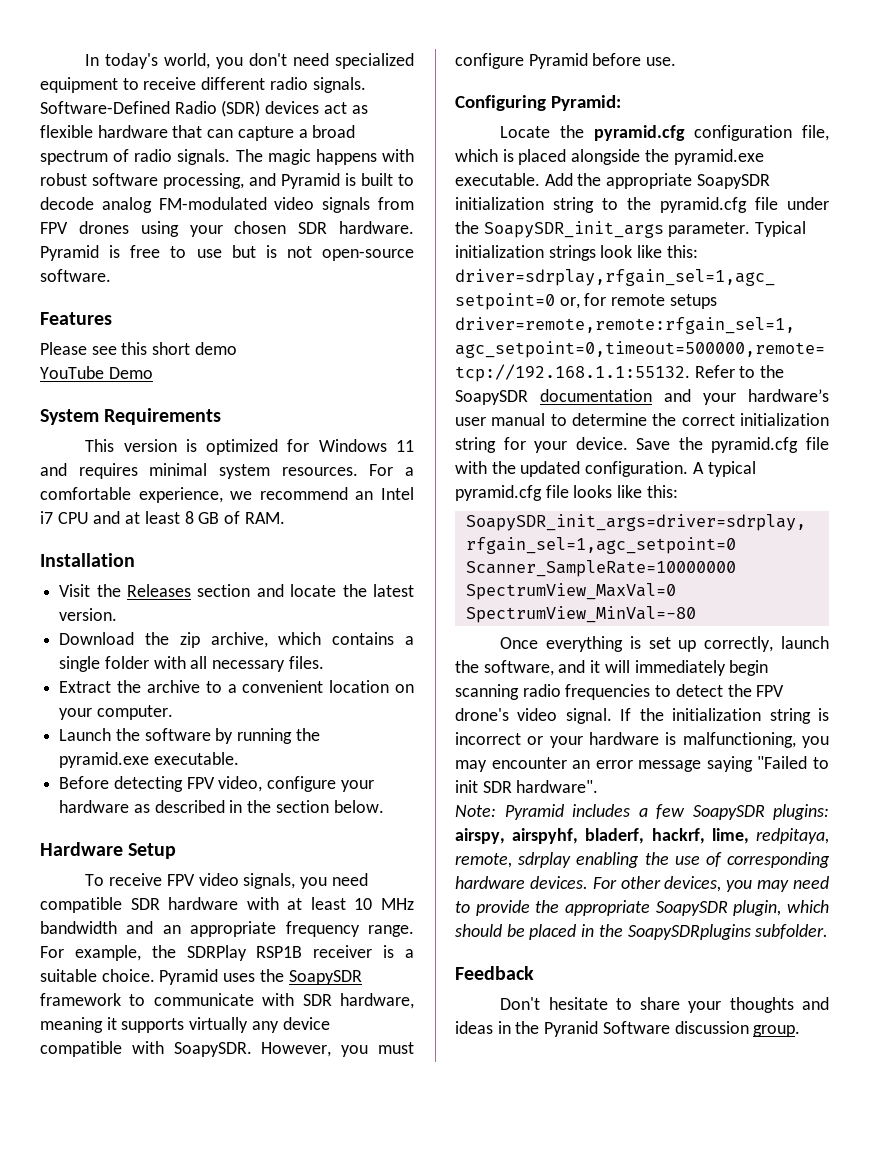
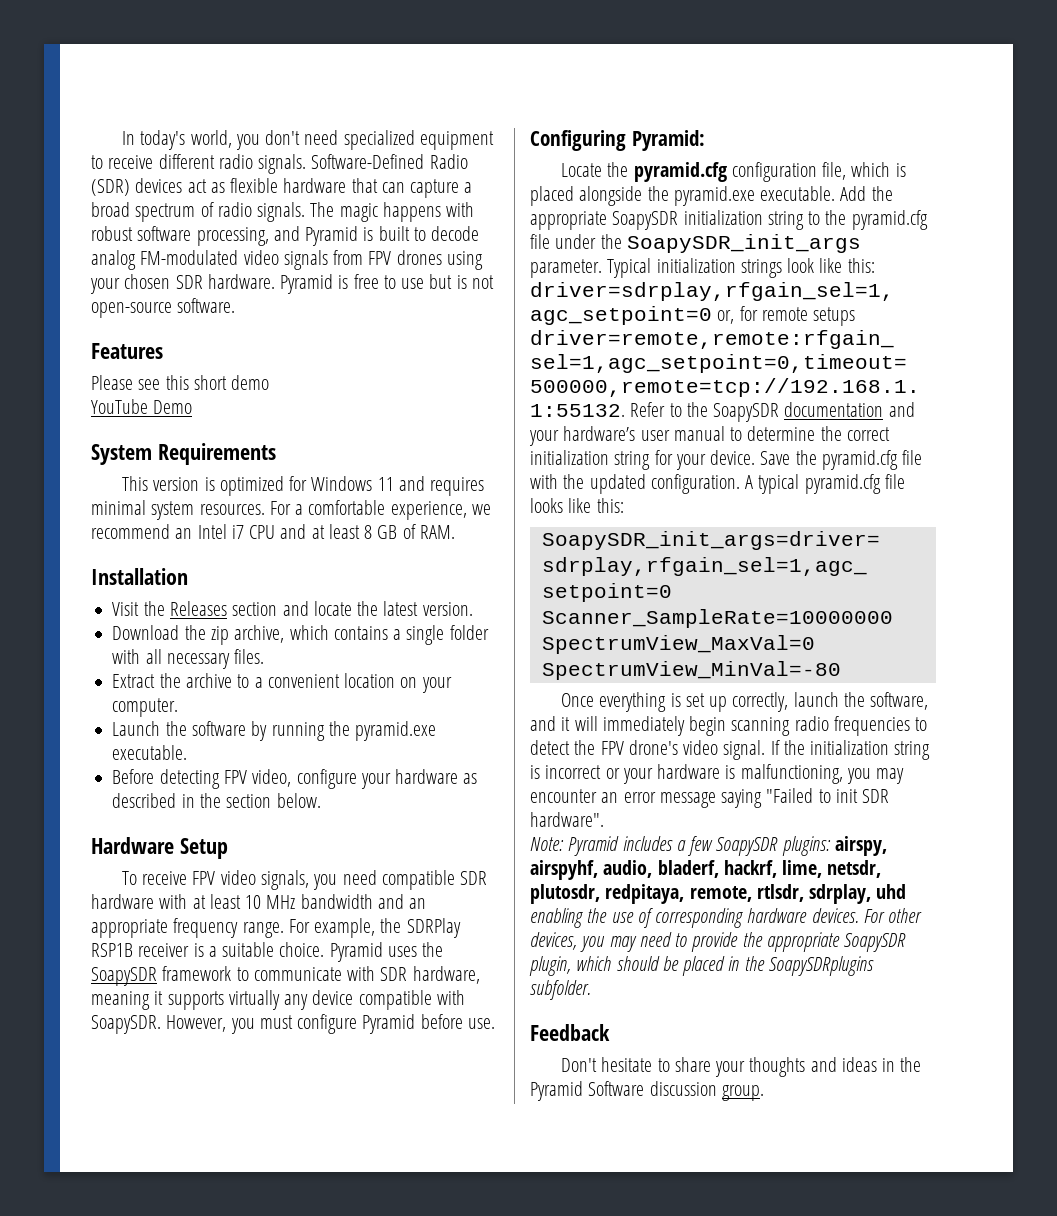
(579, 836) none -> [603,860,653,878] audio,
[756,828,829,844] [455,852,572,868] redpitaya, remote, sdrplay -> [827,860,882,878] [530,884,907,904] netsdr, plutosdr, redpitaya, remote, rtlsdr, sdrplay, uhd
[544,1021,599,1037] Pyranid -> [530,1081,583,1101] Pyramid

